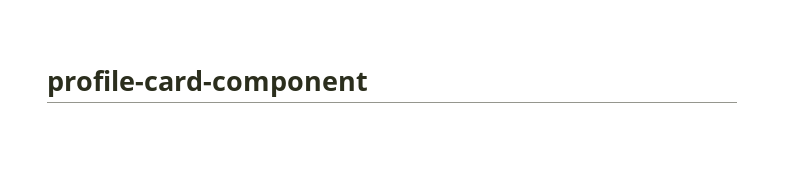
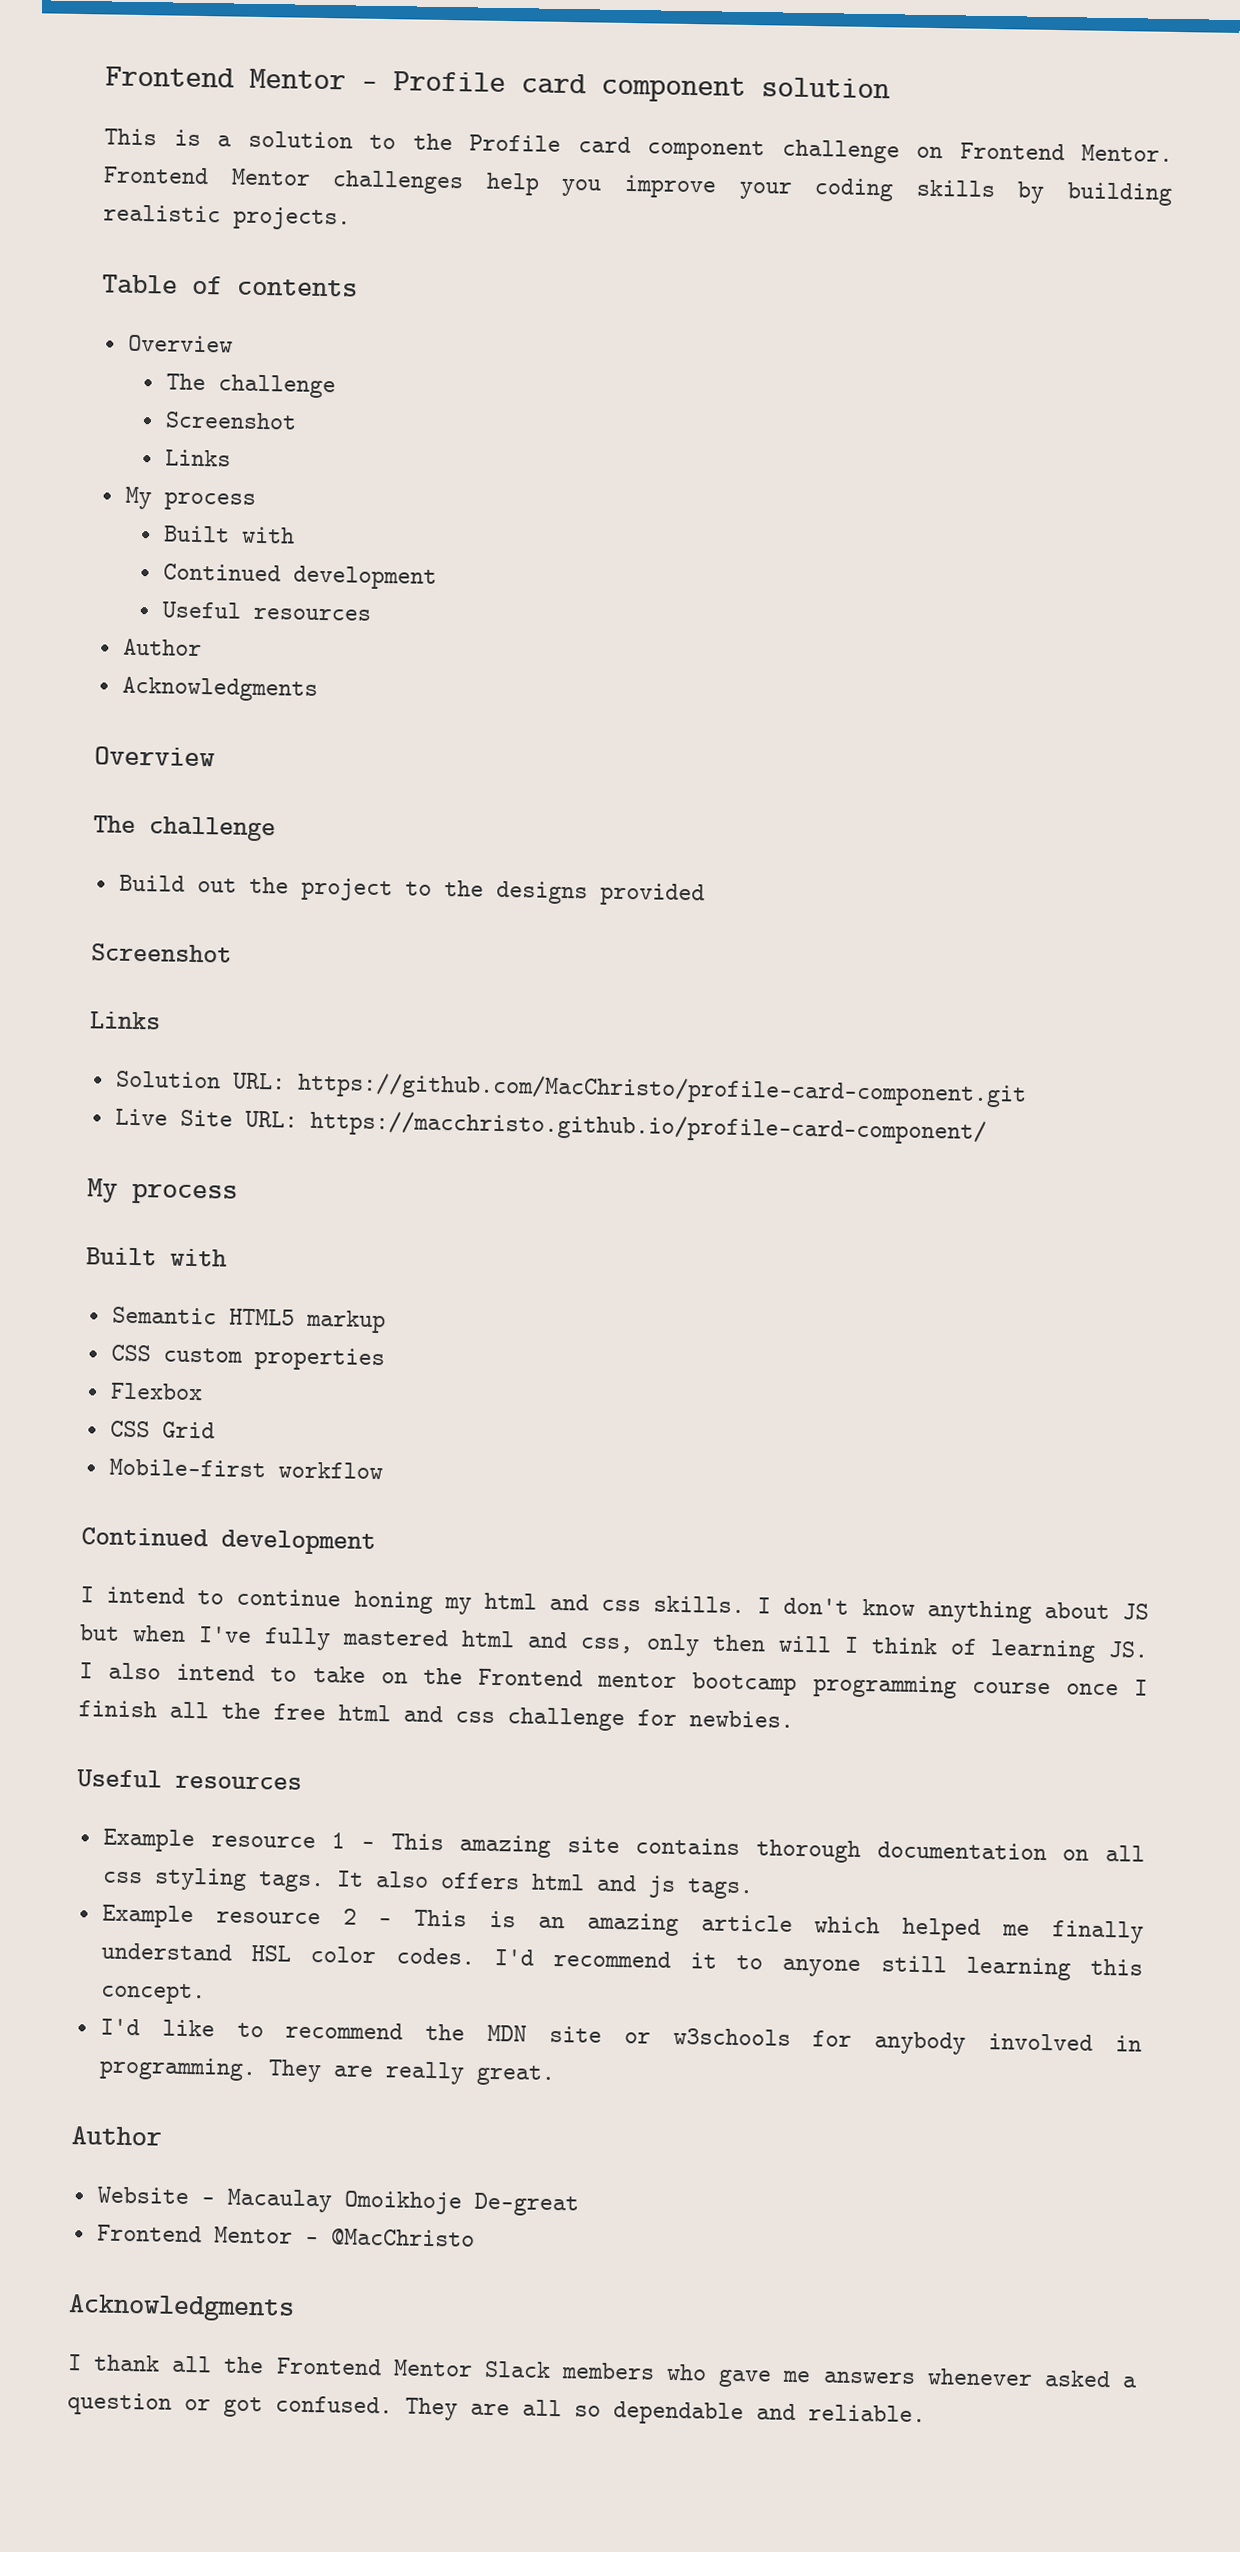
[47,70,368,97] profile-card-component -> [105,66,891,103] [104,128,1173,164] [103,166,1172,206] [103,204,351,231] [102,274,358,297] [127,334,233,353] [165,373,336,399] [164,411,297,430] [164,449,231,467] [124,486,256,511] [162,525,295,544] [162,563,437,590] [161,601,371,621] [122,638,202,657] [121,676,318,702] [94,746,215,767] [93,815,276,842] [118,874,705,907] [91,943,232,963] [89,1011,161,1030] [115,1070,1027,1108] [114,1108,987,1145] [87,1178,238,1205] [86,1247,228,1267] [111,1306,386,1334] [110,1344,385,1372] [109,1382,203,1401] [109,1420,215,1439] [108,1458,383,1480] [81,1527,376,1556] [80,1586,1149,1624] [79,1624,1149,1663] [79,1662,1148,1699] [78,1700,794,1732] [76,1769,302,1790] [102,1828,1145,1864] [101,1867,754,1900] [101,1904,1144,1944] [100,1942,1143,1981] [100,1982,206,2005] [99,2018,1142,2055] [98,2056,556,2087] [71,2126,162,2146] [96,2186,579,2217] [96,2224,475,2247] [68,2294,295,2322] [67,2354,1138,2388] [67,2392,926,2426] Frontend Mentor - Profile card component solution // This is a solution to the Profile card component challenge on Frontend Mentor. Frontend Mentor challenges help you improve your coding skills by building realistic projects. // Table of contents // Overview // The challenge // Screenshot // Links // My process // Built with // Continued development // Useful resources // Author // Acknowledgments // Overview // The challenge // Build out the project to the designs provided // Screenshot // Links // Solution URL: https://github.com/MacChristo/profile-card-component.git // Live Site URL: https://macchristo.github.io/profile-card-component/ // My process // Built with // Semantic HTML5 markup // CSS custom properties // Flexbox // CSS Grid // Mobile-first workflow // Continued development // I intend to continue honing my html and css skills. I don't know anything about JS but when I've fully mastered html and css, only then will I think of learning JS. I also intend to take on the Frontend mentor bootcamp programming course once I finish all the free html and css challenge for newbies. // Useful resources // Example resource 1 - This amazing site contains thorough documentation on all css styling tags. It also offers html and js tags. // Example resource 2 - This is an amazing article which helped me finally understand HSL color codes. I'd recommend it to anyone still learning this concept. // I'd like to recommend the MDN site or w3schools for anybody involved in programming. They are really great. // Author // Website - Macaulay Omoikhoje De-great // Frontend Mentor - @MacChristo // Acknowledgments // I thank all the Frontend Mentor Slack members who gave me answers whenever asked a question or got confused. They are all so dependable and reliable.

